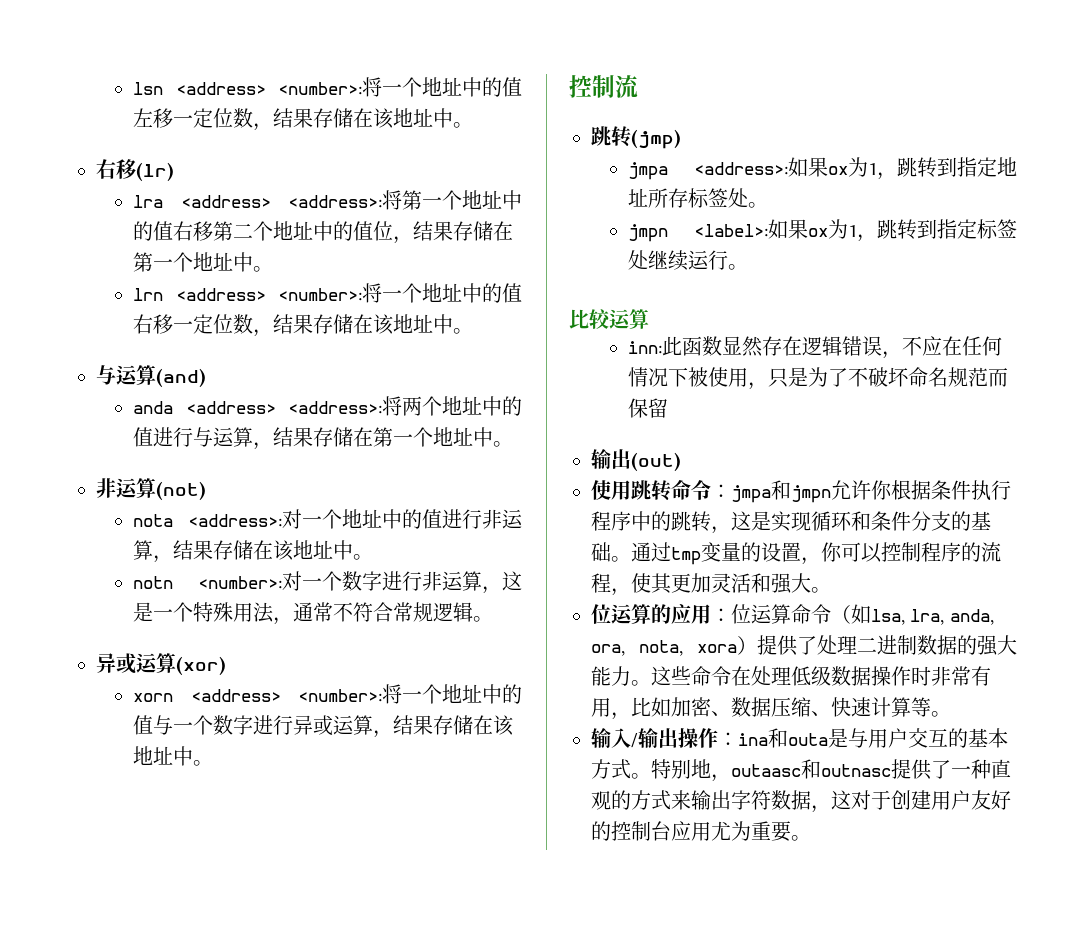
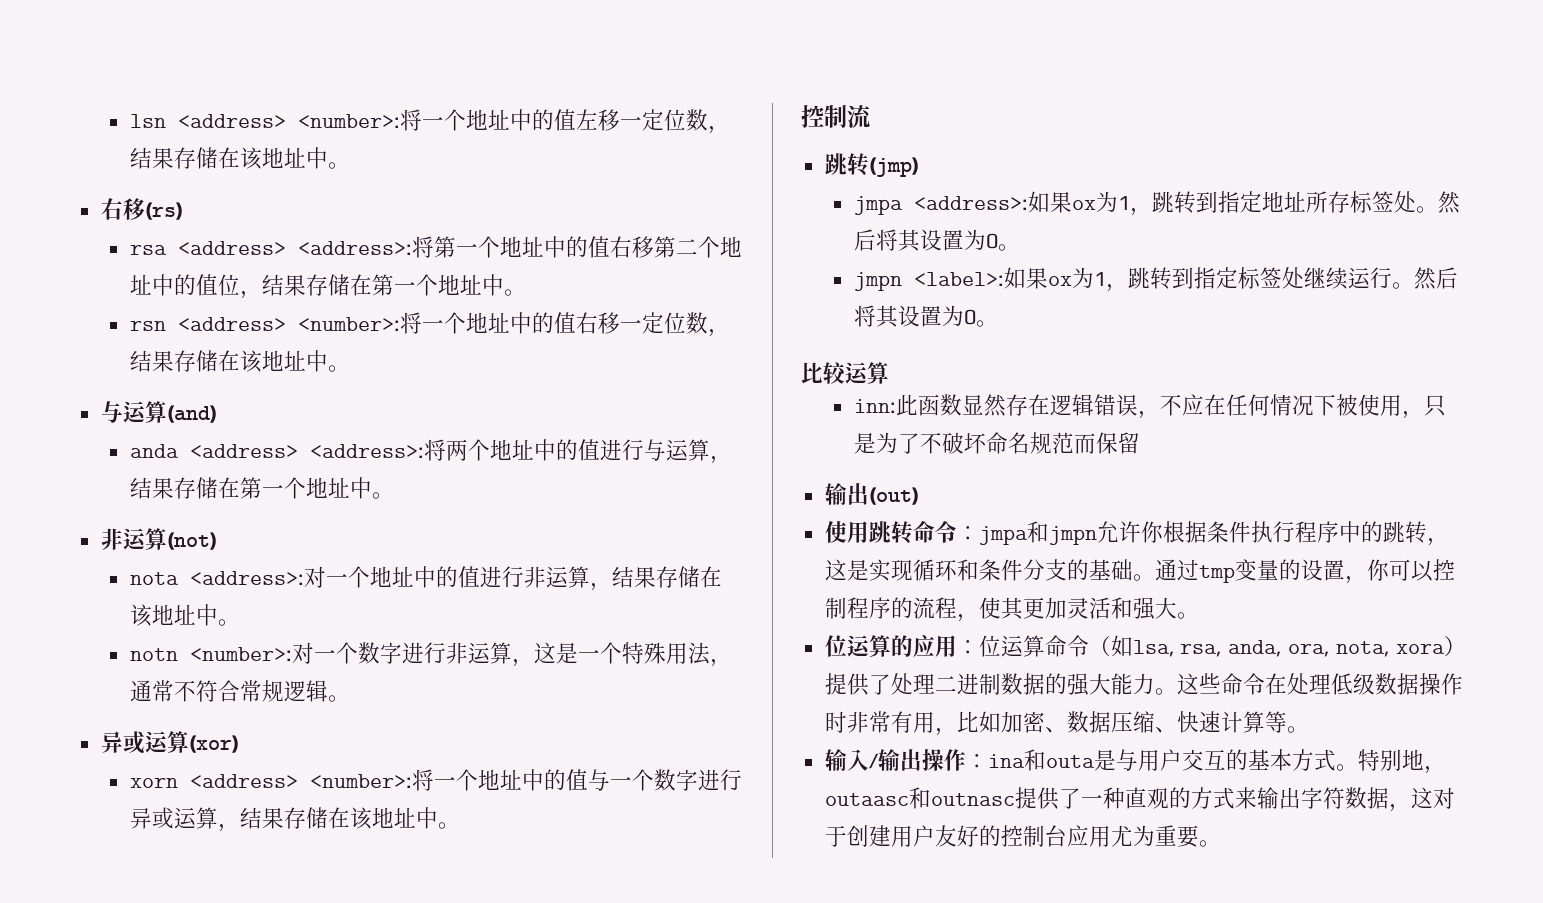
[136,162,174,182] [133,195,164,208] (lr) // lra -> [144,202,183,220] [129,245,167,255] (rs) // rsa
[133,288,164,301] lrn -> [129,321,166,331] rsn
(769, 205) none -> [1437,191,1460,214] [853,229,1020,252] 然后将其设置为0。
(749, 267) none -> [1413,267,1458,290] [853,305,998,328] 然后将其设置为0。
[910,609,945,625] lra, -> [1180,644,1223,657] rsa,

